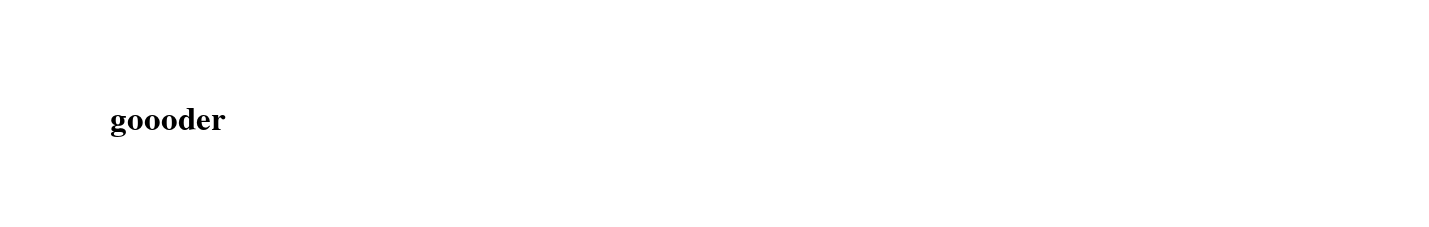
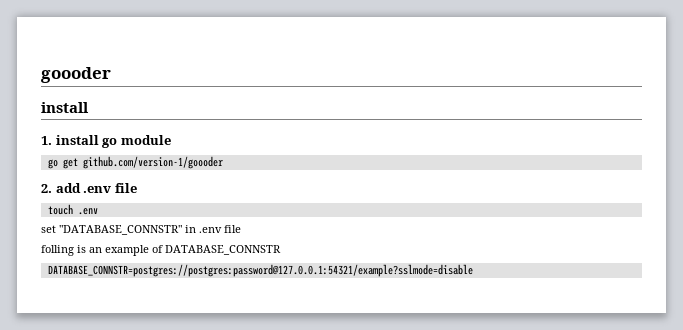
(226, 122) none -> [41,102,89,113] [41,135,171,148] [47,156,223,169] [41,183,137,193] [47,204,98,215] [41,225,241,235] [41,245,281,256] [47,264,473,277] // install // 1. install go module // go get github.com/version-1/goooder // 2. add .env file // touch .env // set "DATABASE_CONNSTR" in .env file // folling is an example of DATABASE_CONNSTR // DATABASE_CONNSTR=postgres://postgres:password@127.0.0.1:54321/example?sslmode=disable

